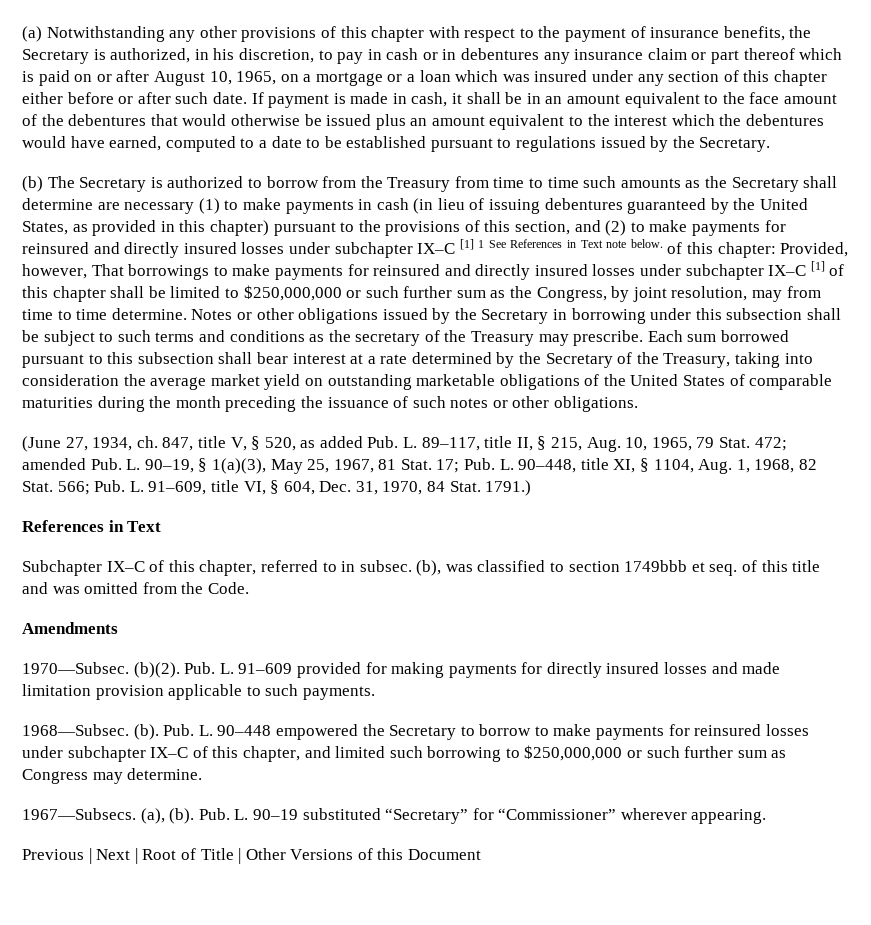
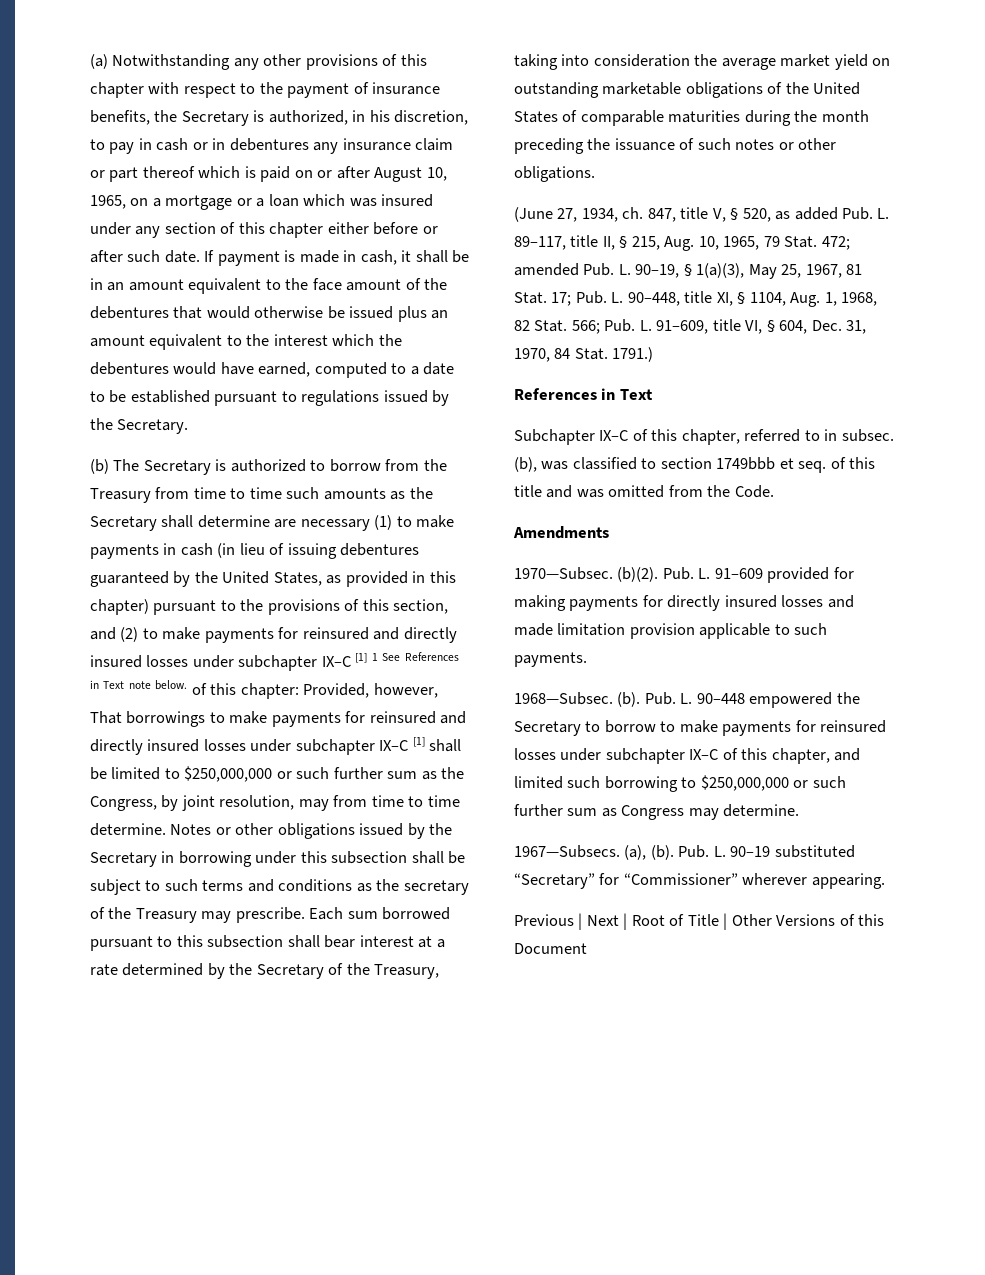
[829,264,845,276] [22,286,106,302] of this chapter -> (425, 742) none

